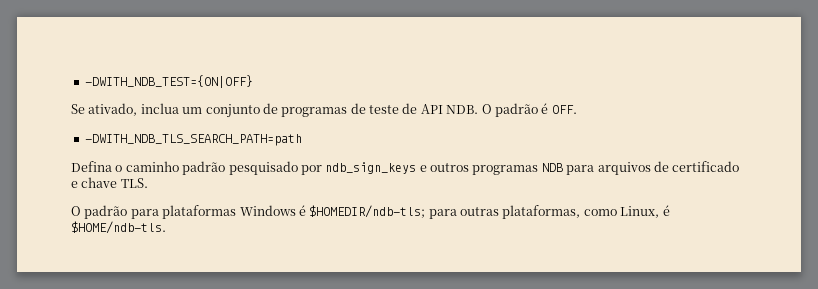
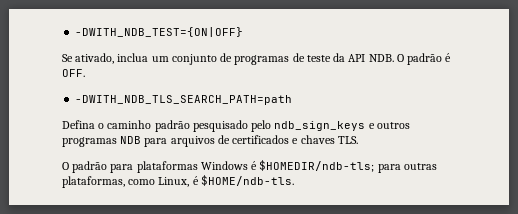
[402,103,418,114] de -> [333,53,346,62] da
[300,165,322,175] por -> [251,120,272,132] pelo
[672,161,740,172] [71,177,118,188] certificado e chave -> [232,135,335,144] certificados e chaves

